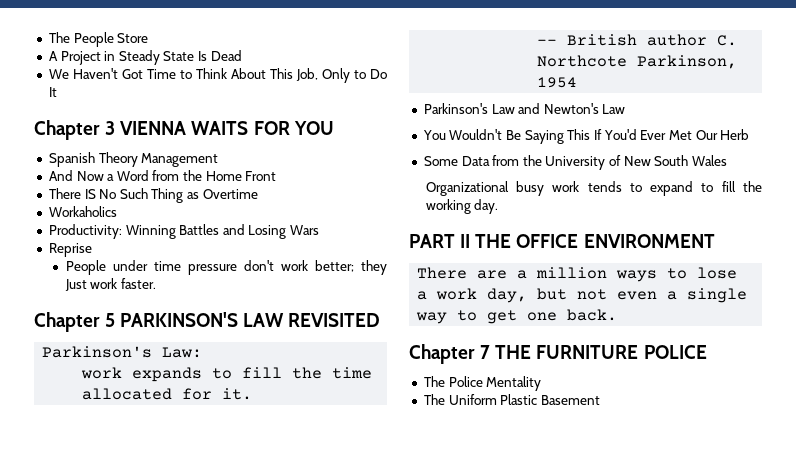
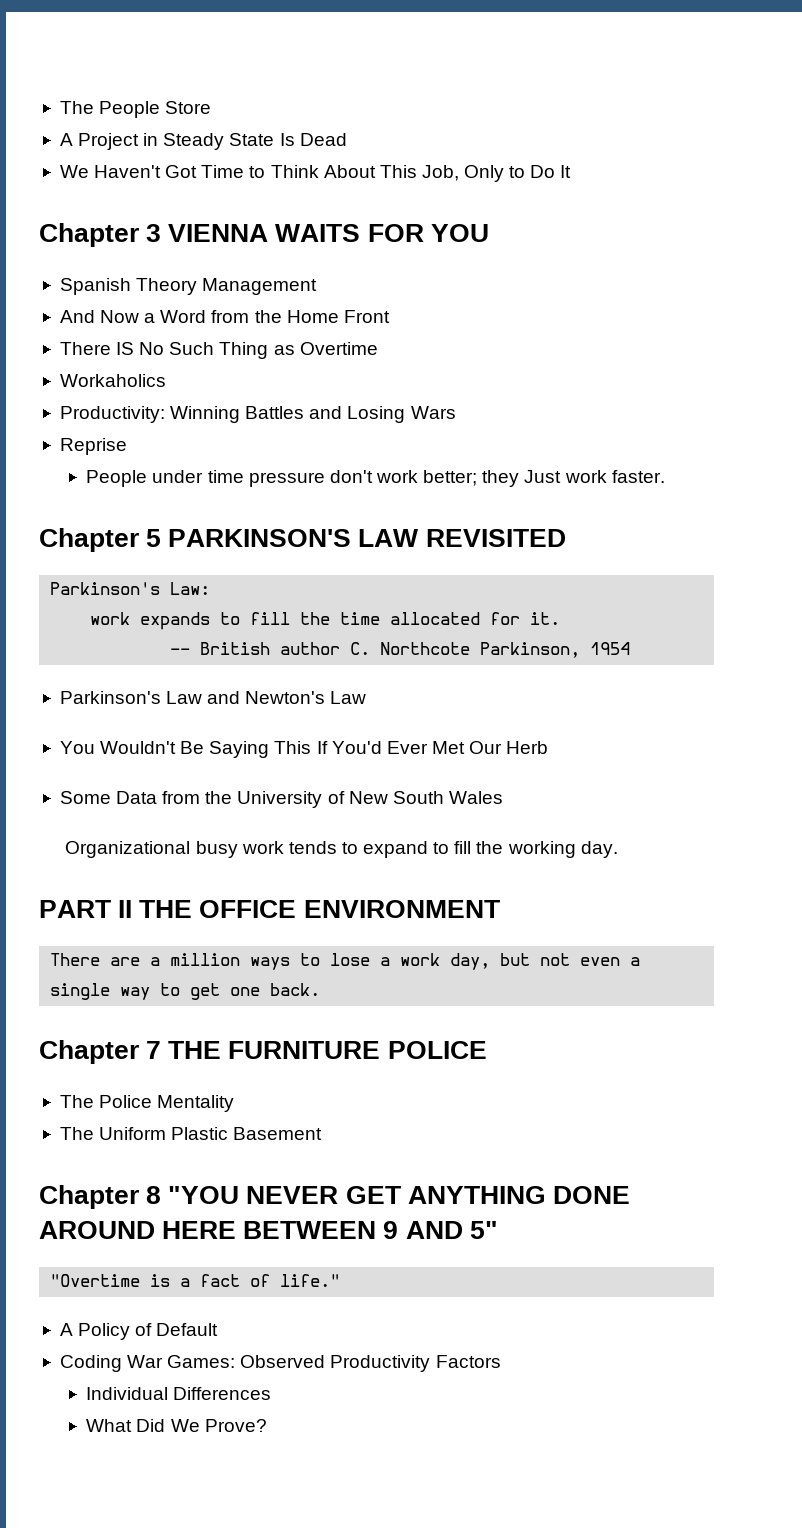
(600, 400) none -> [39,1185,630,1209] [39,1221,498,1239] [50,1274,341,1287] [59,1323,219,1340] [59,1355,501,1372] [86,1387,272,1400] [86,1419,267,1432] // Chapter 8 "YOU NEVER GET ANYTHING DONE AROUND HERE BETWEEN 9 AND 5" // "Overtime is a fact of life." // A Policy of Default // Coding War Games: Observed Productivity Factors // Individual Differences // What Did We Prove?

